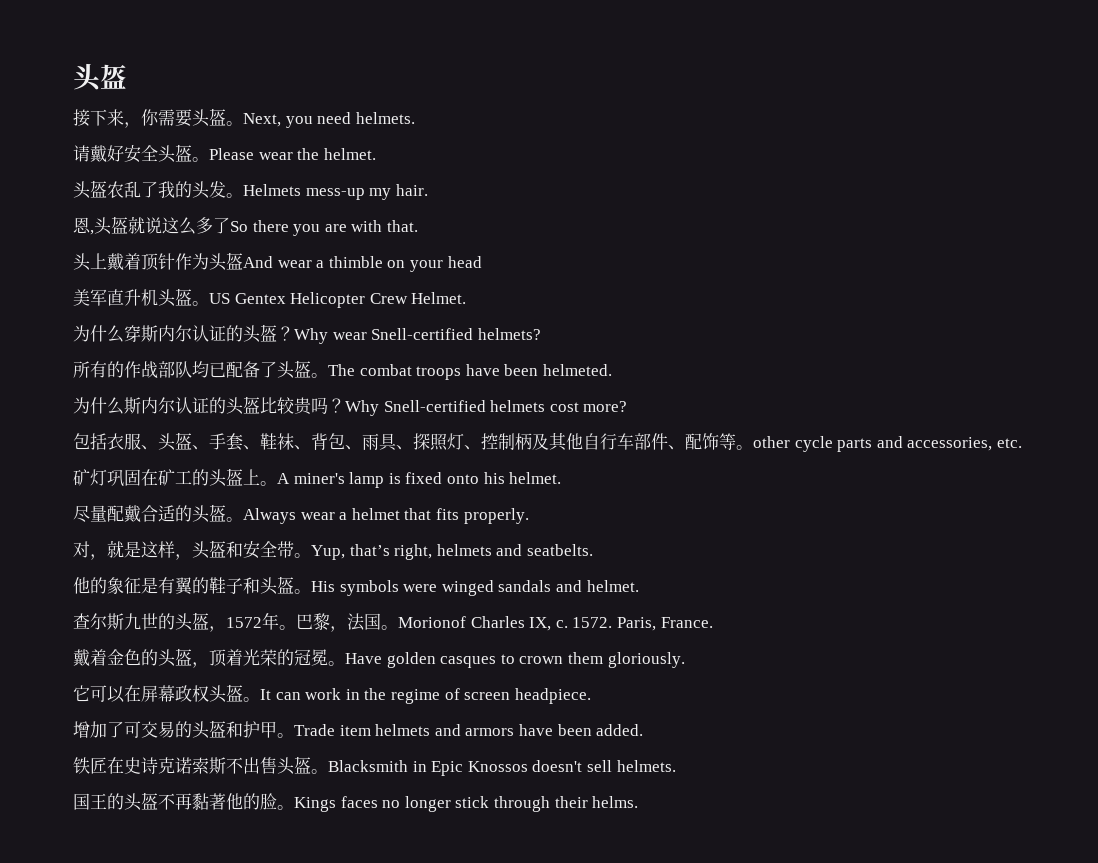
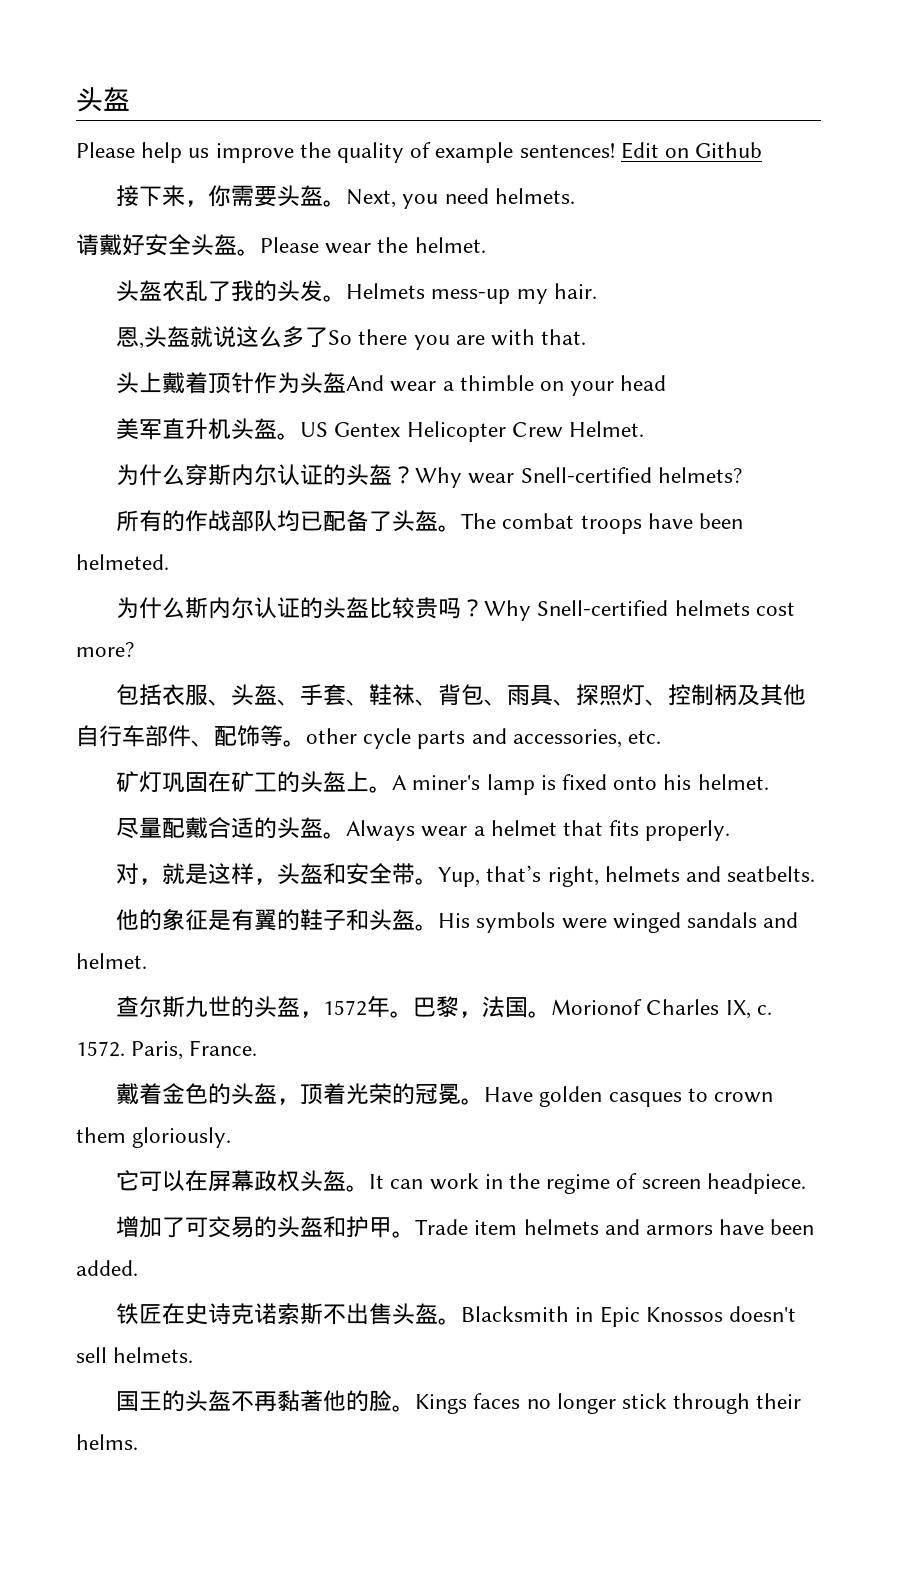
[73,63,127,91] 头盔 -> [76,87,130,112] [76,142,763,163] 头盔 // Please help us improve the quality of example sentences! Edit on Github

